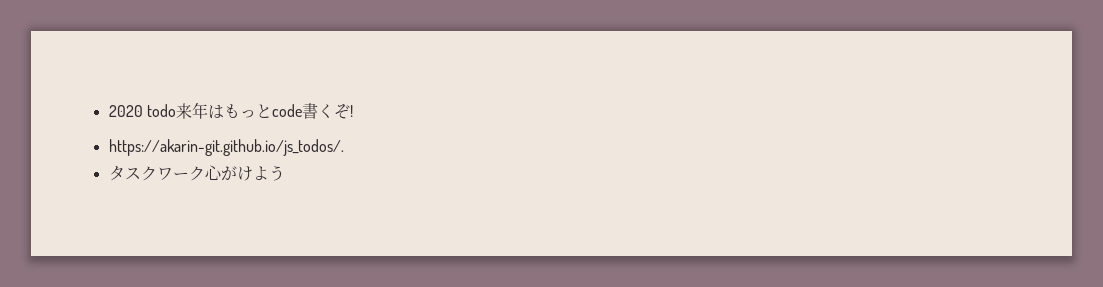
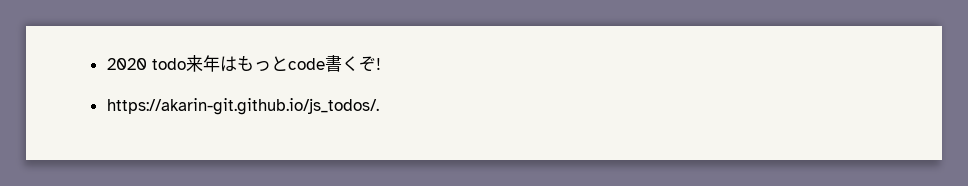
[108,165,285,181] // タスクワーク心がけよう -> (379, 106) none

